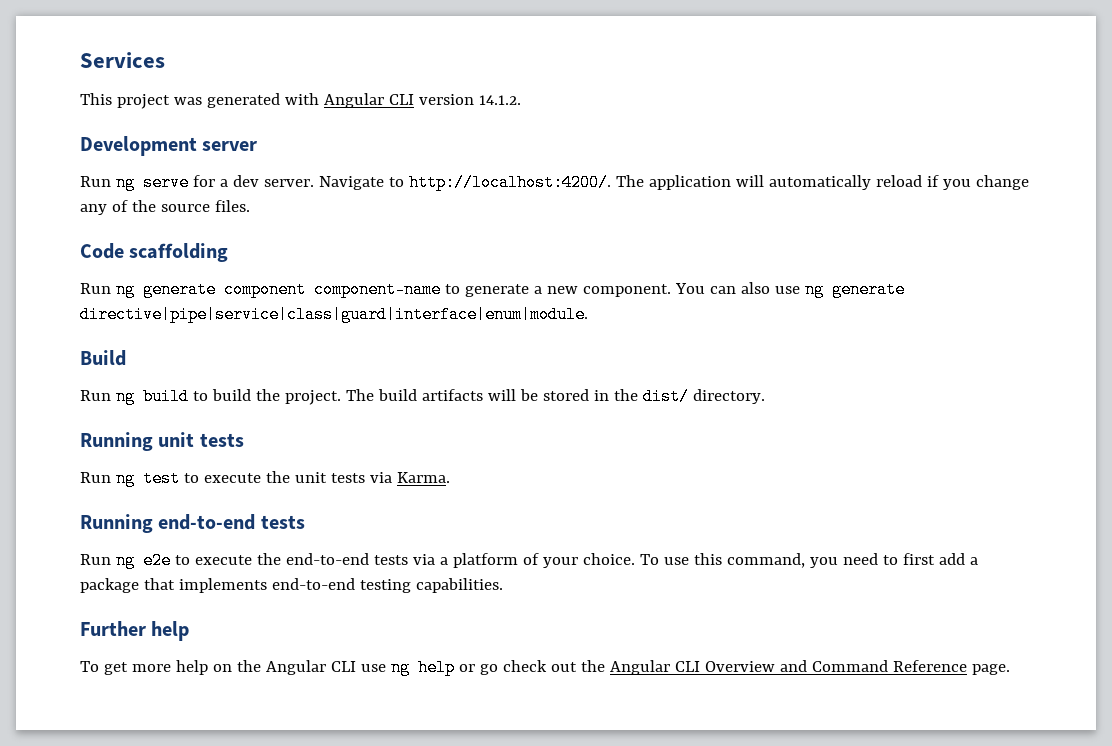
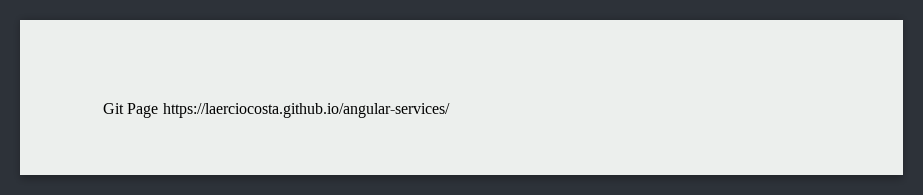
[80,52,165,68] [80,93,521,109] [80,136,258,156] [80,174,1029,191] [80,200,250,215] [80,243,229,262] [80,281,905,298] [80,306,588,323] [80,350,126,366] [80,388,765,405] [80,432,244,451] [80,470,450,487] [80,514,305,533] [80,552,978,569] [80,578,503,593] [80,621,190,641] [80,659,1010,676] Services // This project was generated with Angular CLI version 14.1.2. // Development server // Run ng serve for a dev server. Navigate to http://localhost:4200/. The application will automatically reload if you change any of the source files. // Code scaffolding // Run ng generate component component-name to generate a new component. You can also use ng generate directive|pipe|service|class|guard|interface|enum|module. // Build // Run ng build to build the project. The build artifacts will be stored in the dist/ directory. // Running unit tests // Run ng test to execute the unit tests via Karma. // Running end-to-end tests // Run ng e2e to execute the end-to-end tests via a platform of your choice. To use this command, you need to first add a package that implements end-to-end testing capabilities. // Further help // To get more help on the Angular CLI use ng help or go check out the Angular CLI Overview and Command Reference page. -> [103,103,450,118] Git Page https://laerciocosta.github.io/angular-services/

